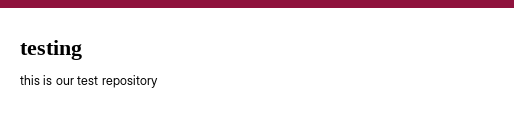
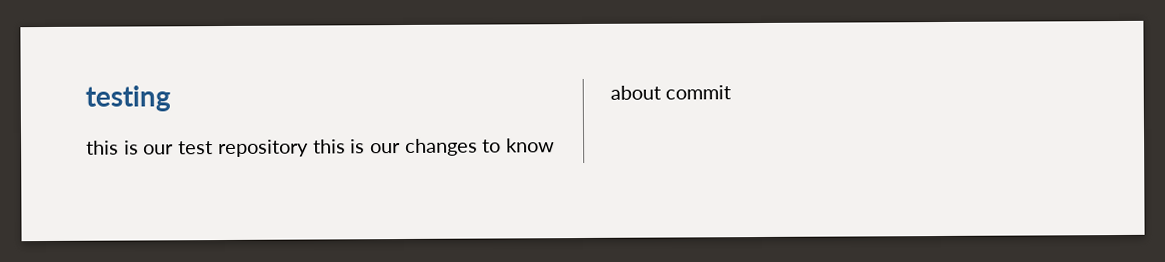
(158, 81) none -> [312,138,555,156] [610,85,732,100] this is our changes to know about commit

